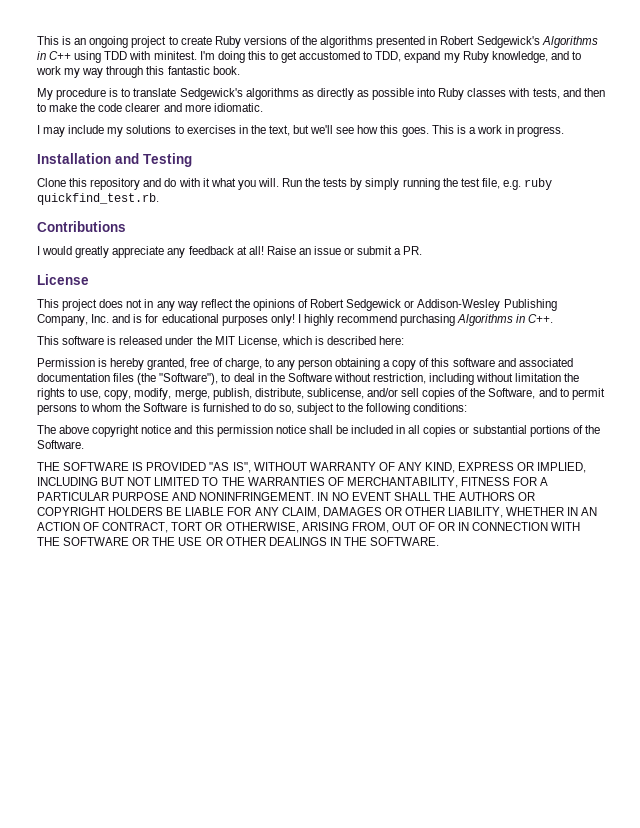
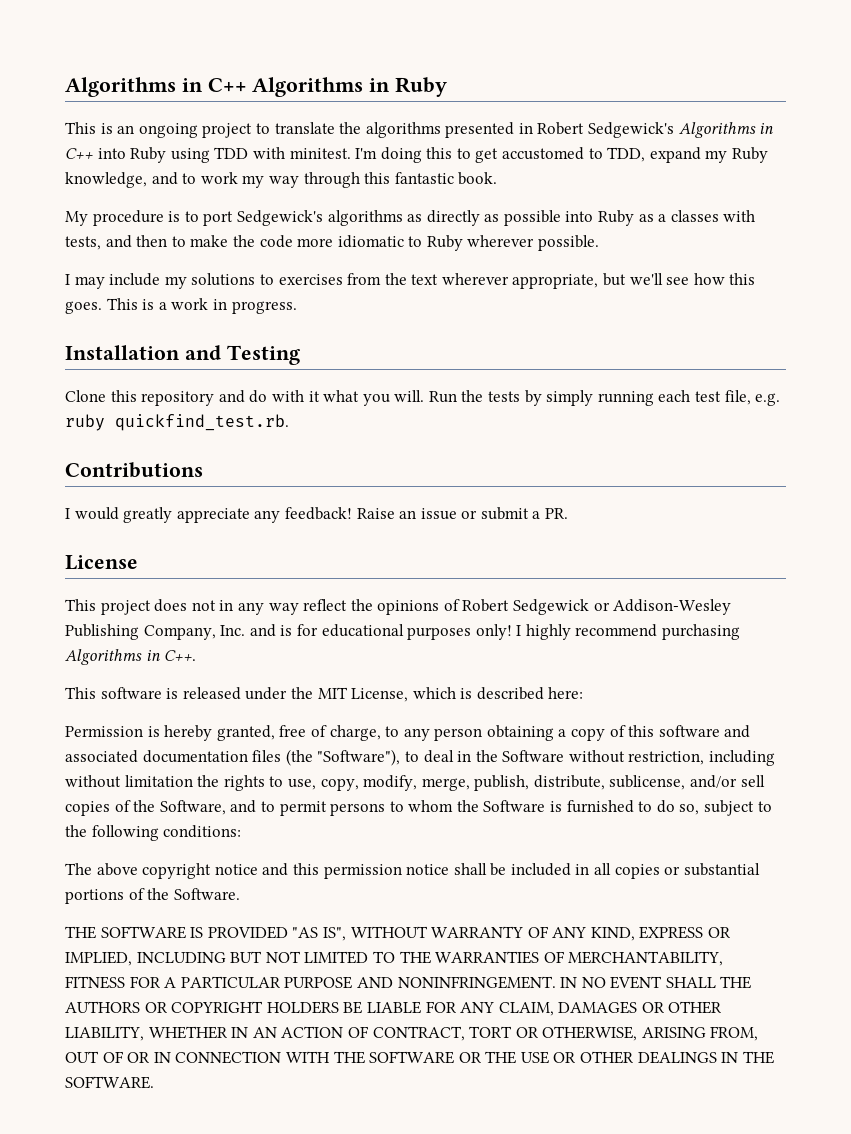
(37, 40) none -> [65,77,448,97] Algorithms in C++ Algorithms in Ruby //
[180,36,300,48] create Ruby versions of -> [274,122,335,134] translate
(72, 55) none -> [97,147,167,163] into Ruby
[133,88,177,97] translate -> [203,211,234,226] port
(465, 94) none -> [638,214,667,222] as a
[125,103,263,112] clearer and more idiomatic. -> [297,235,600,251] more idiomatic to Ruby wherever possible.
[238,125,290,136] in the text, -> [347,273,599,289] from the text wherever appropriate,
[442,178,458,187] the -> [658,390,691,402] each
[188,246,264,255] feedback at all! -> [284,507,352,520] feedback!

